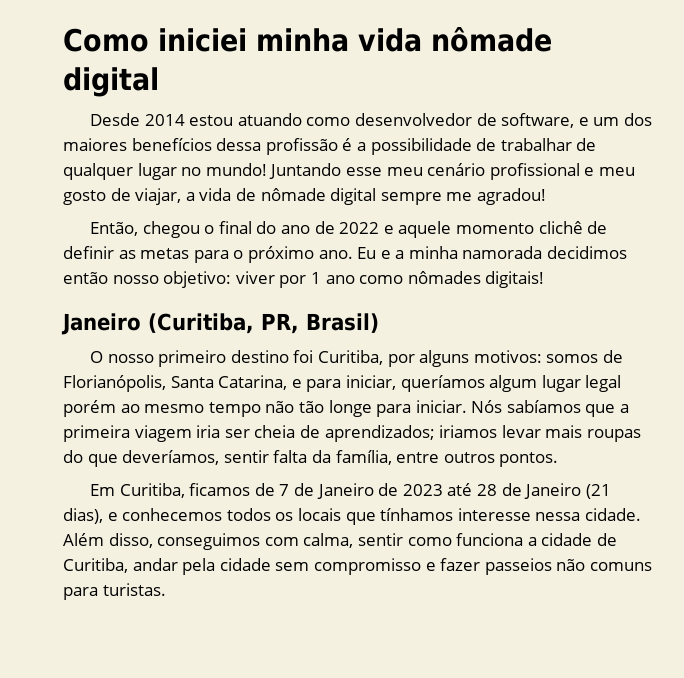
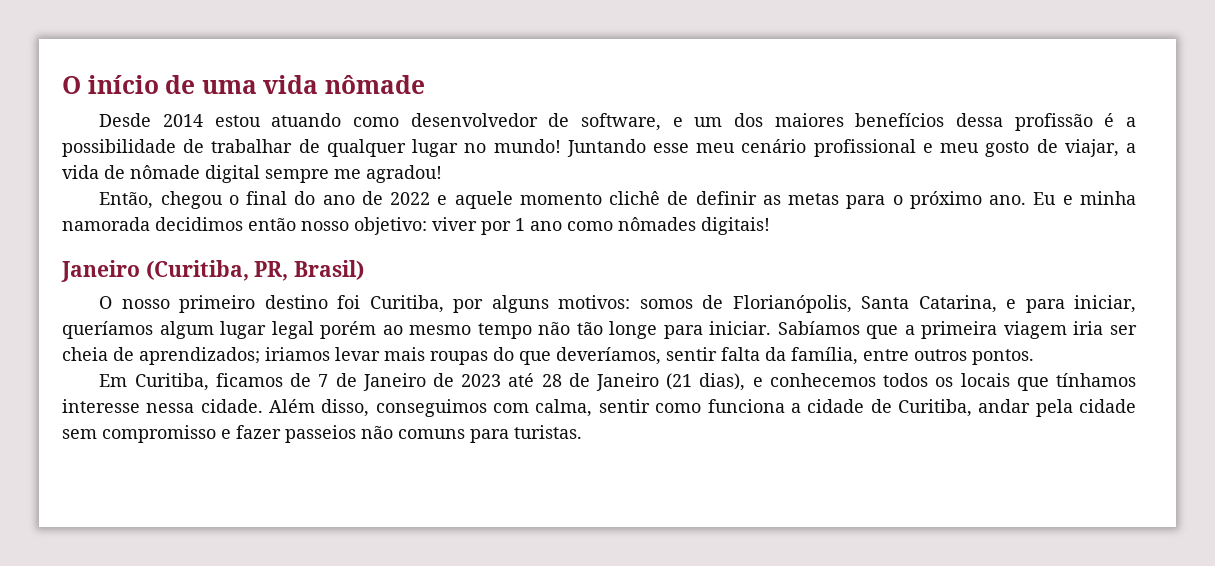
[63,28,349,52] Como iniciei minha -> [62,75,257,94] O início de uma
[63,67,159,97] digital -> (426, 84) none
[395,250,405,259] a -> (1073, 200) none
[471,400,581,413] Nós sabíamos -> [777,321,860,335] Sabíamos

